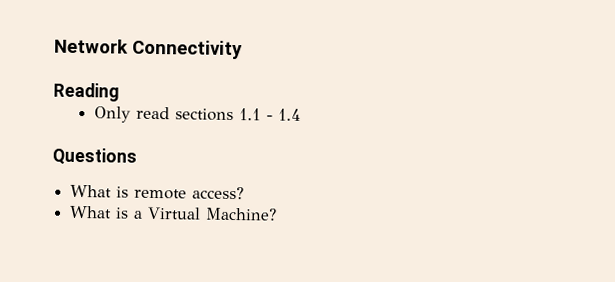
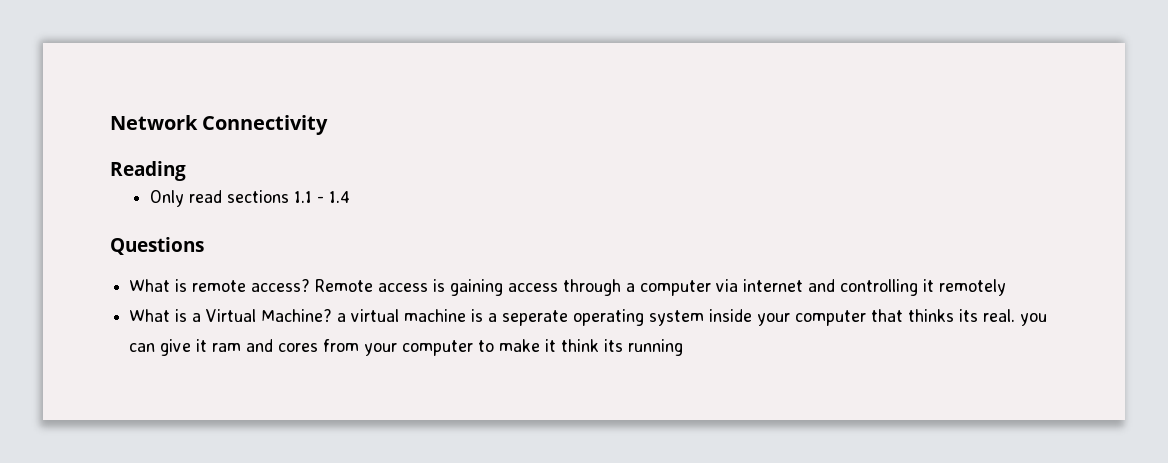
(245, 193) none -> [315,279,1007,296] Remote access is gaining access through a computer via internet and controlling it remotely
(278, 214) none -> [337,309,1048,326] [129,339,684,356] a virtual machine is a seperate operating system inside your computer that thinks its real. you can give it ram and cores from your computer to make it think its running

